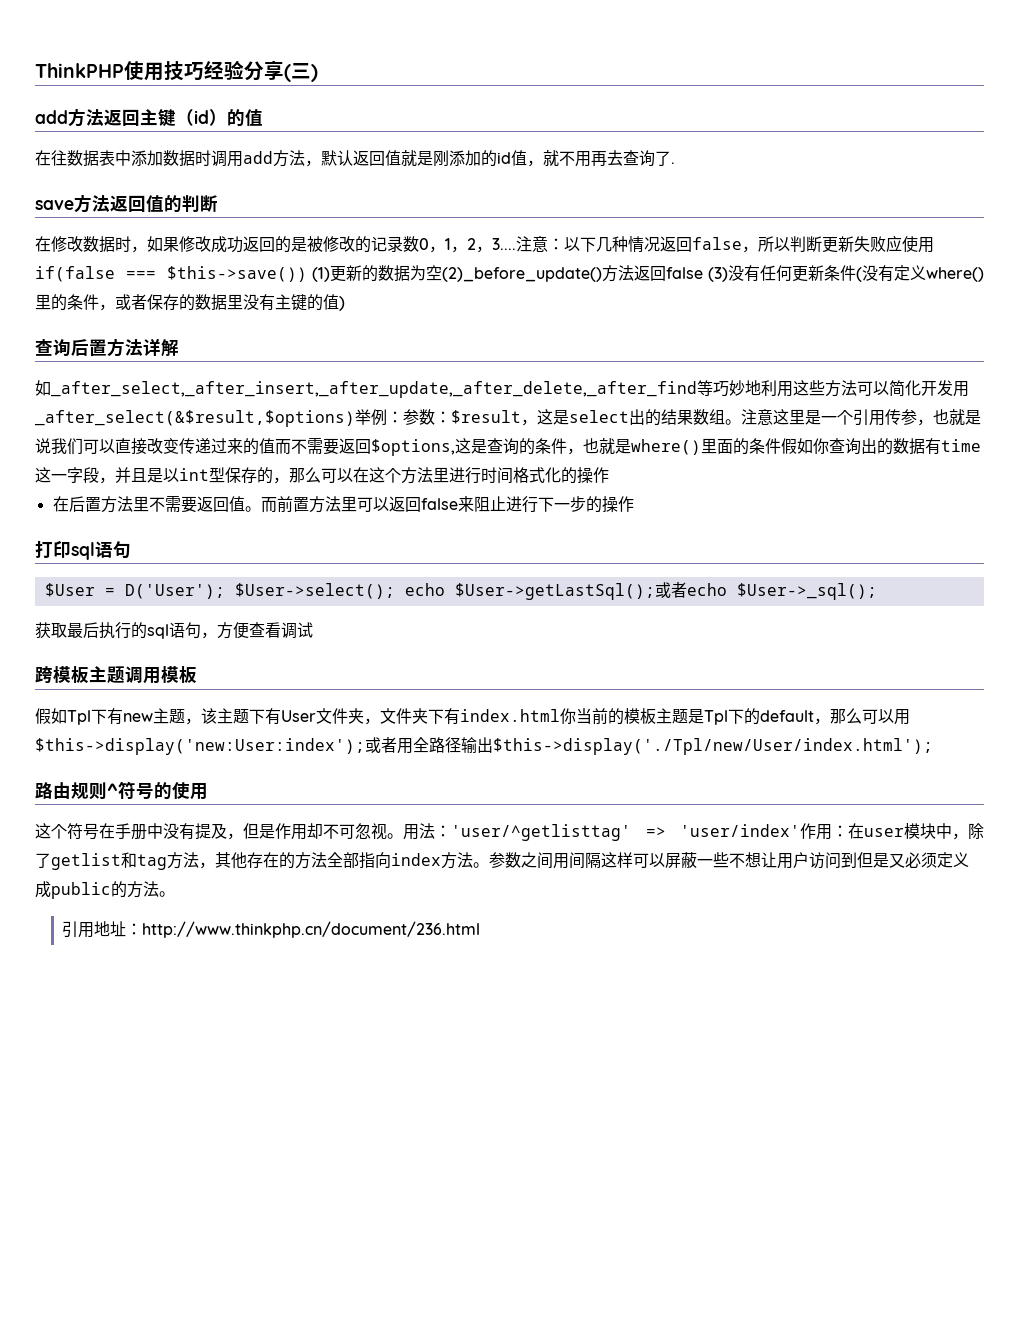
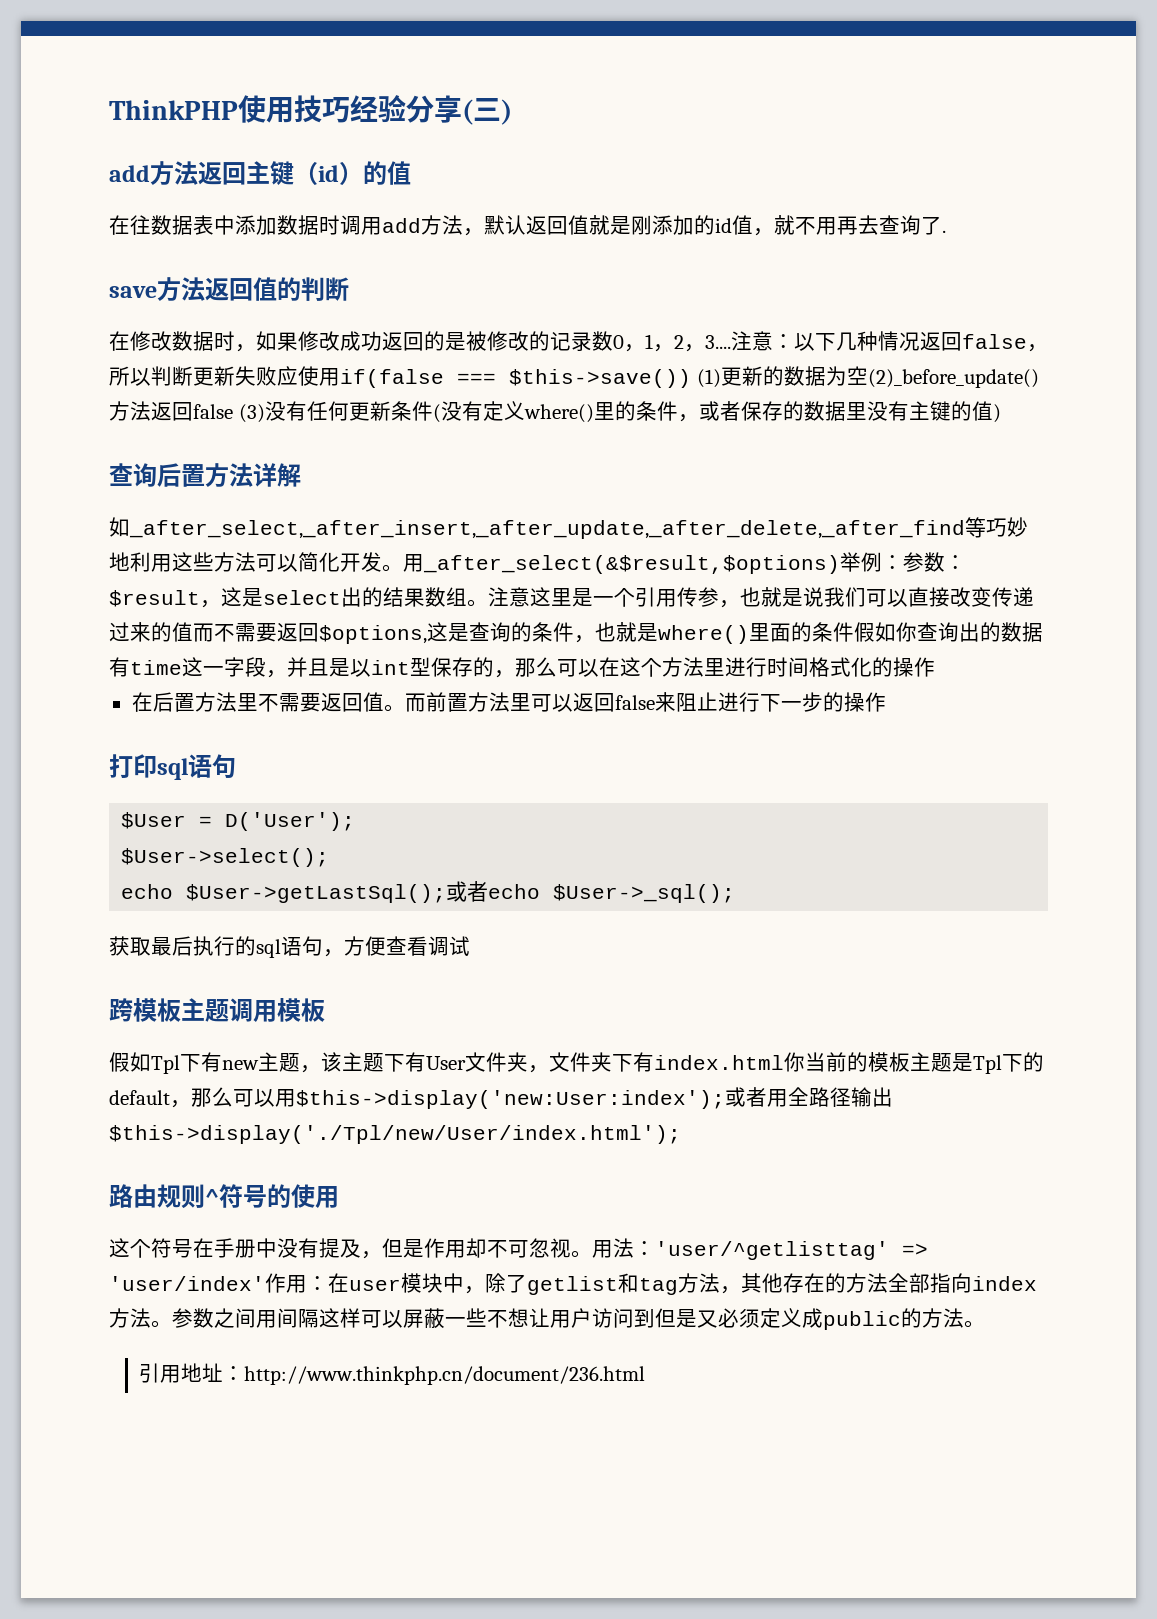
(953, 388) none -> [382,564,403,572] 。
(225, 591) none -> (356, 821) //
(395, 591) none -> (330, 857) //

